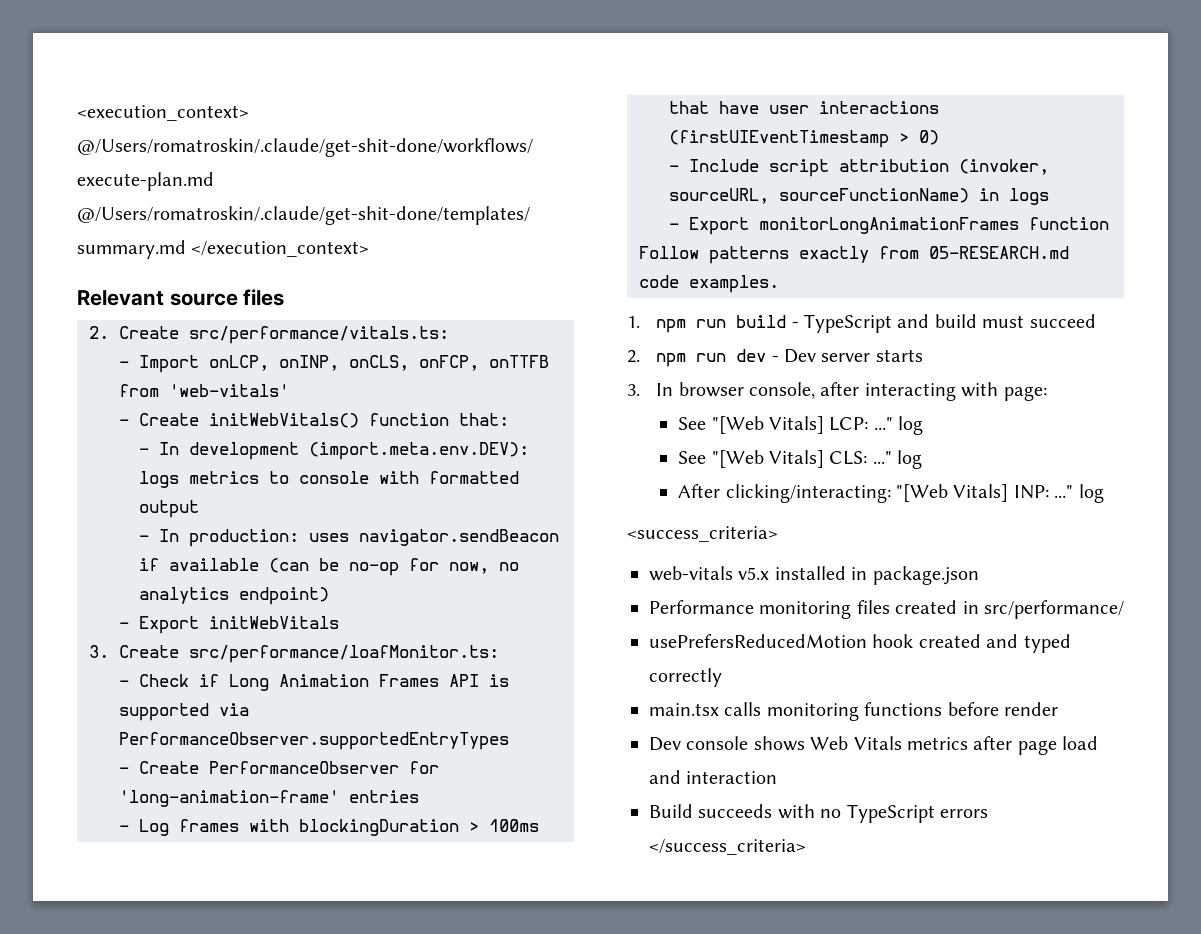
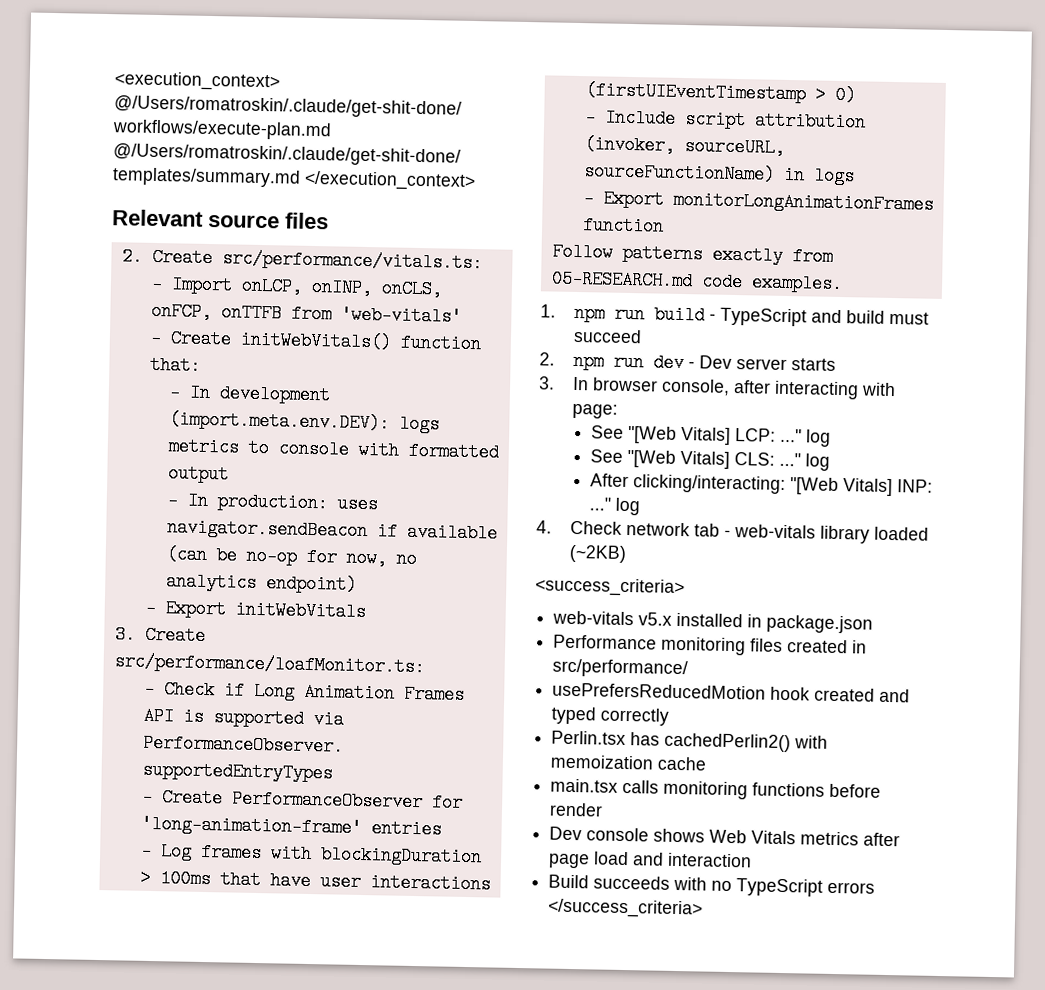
(1104, 493) none -> [536,520,929,544] [568,544,627,563] // 4. Check network tab - web-vitals library loaded (~2KB)
(722, 677) none -> [551,730,829,753] [550,754,708,771] // Perlin.tsx has cachedPerlin2() with memoization cache

